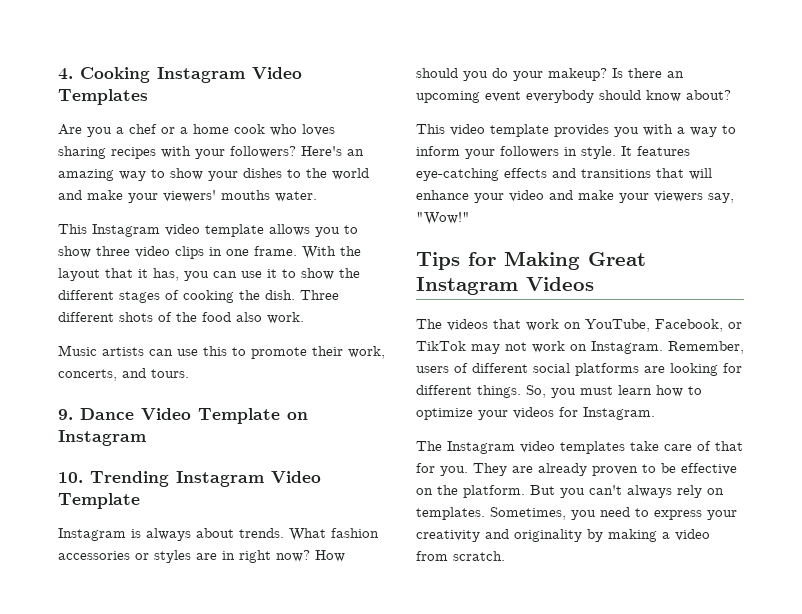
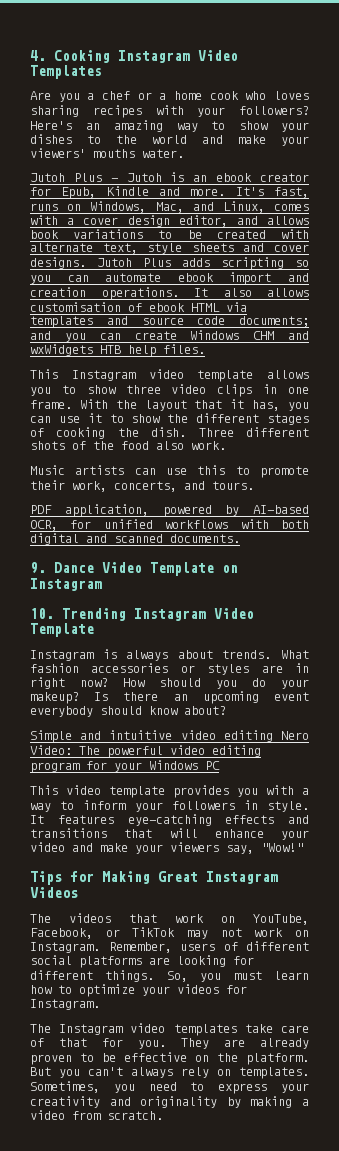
(317, 196) none -> [30,172,309,182] [30,186,309,199] [30,201,309,213] [30,215,309,227] [30,229,309,239] [30,243,309,254] [30,257,309,270] [30,272,309,285] [30,287,309,300] [30,302,247,312] [30,316,309,328] [30,330,309,342] [30,344,205,357] // Jutoh Plus - Jutoh is an ebook creator for Epub, Kindle and more. It's fast, runs on Windows, Mac, and Linux, comes with a cover design editor, and allows book variations to be created with alternate text, style sheets and cover designs. Jutoh Plus adds scripting so you can automate ebook import and creation operations. It also allows customisation of ebook HTML via templates and source code documents; and you can create Windows CHM and wxWidgets HTB help files.
(189, 373) none -> [30,504,309,517] [30,519,309,531] [30,533,240,545] // PDF application, powered by AI-based OCR, for unified workflows with both digital and scanned documents.
(731, 95) none -> [30,730,309,743] [30,745,261,758] [30,760,220,773] // Simple and intuitive video editing Nero Video: The powerful video editing program for your Windows PC

